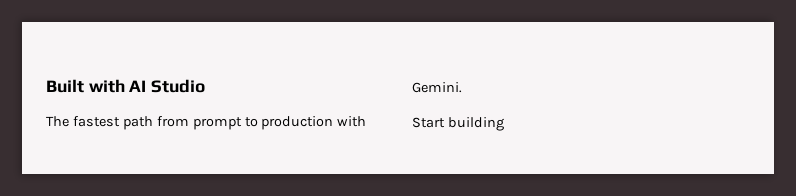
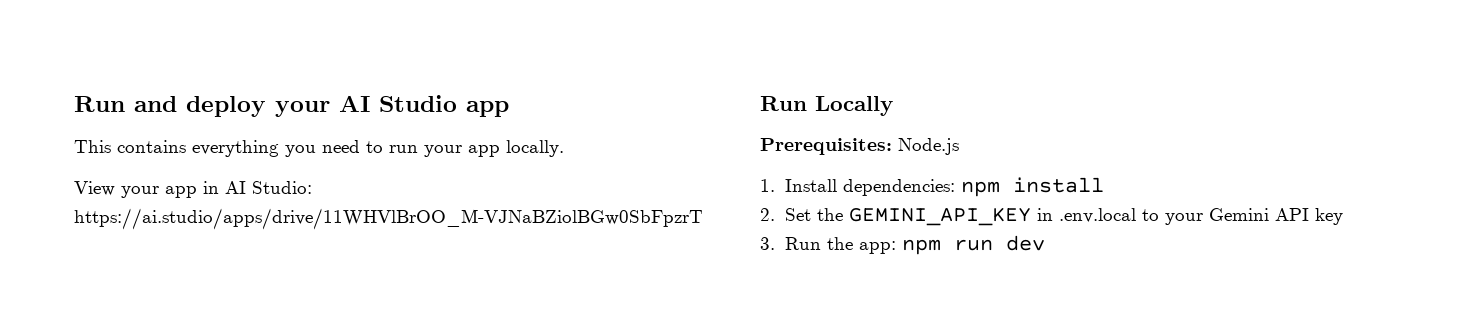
[46,79,206,93] [46,116,367,130] [412,82,462,93] [412,117,504,131] Built with AI Studio // The fastest path from prompt to production with Gemini. // Start building -> [74,95,509,117] [74,140,564,157] [74,181,312,198] [74,208,703,230] [760,96,893,116] [760,138,959,155] [760,177,1105,197] [760,207,1344,226] [760,235,1046,255] Run and deploy your AI Studio app // This contains everything you need to run your app locally. // View your app in AI Studio: https://ai.studio/apps/drive/11WHVlBrOO_M-VJNaBZiolBGw0SbFpzrT // Run Locally // Prerequisites: Node.js // 1. Install dependencies: npm install // 2. Set the GEMINI_API_KEY in .env.local to your Gemini API key // 3. Run the app: npm run dev

